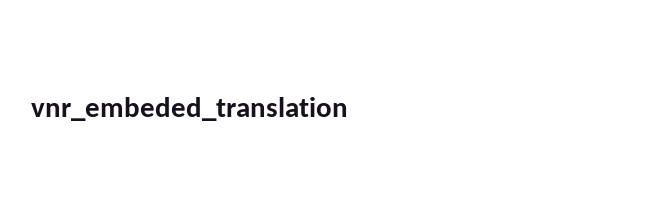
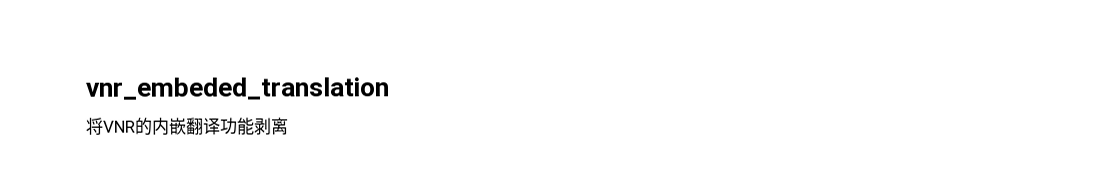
(348, 109) none -> [86,117,289,136] // 将VNR的内嵌翻译功能剥离

